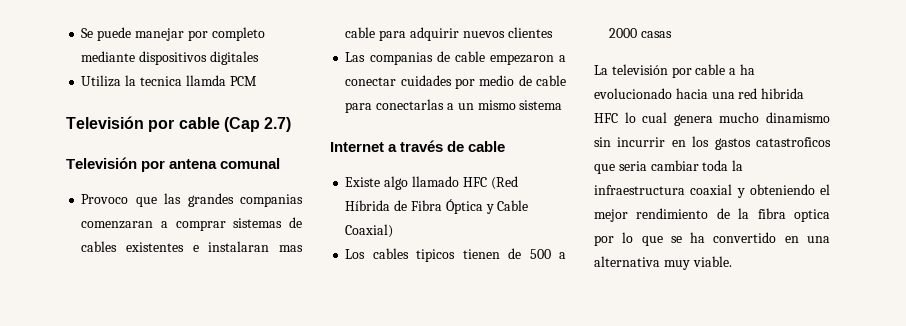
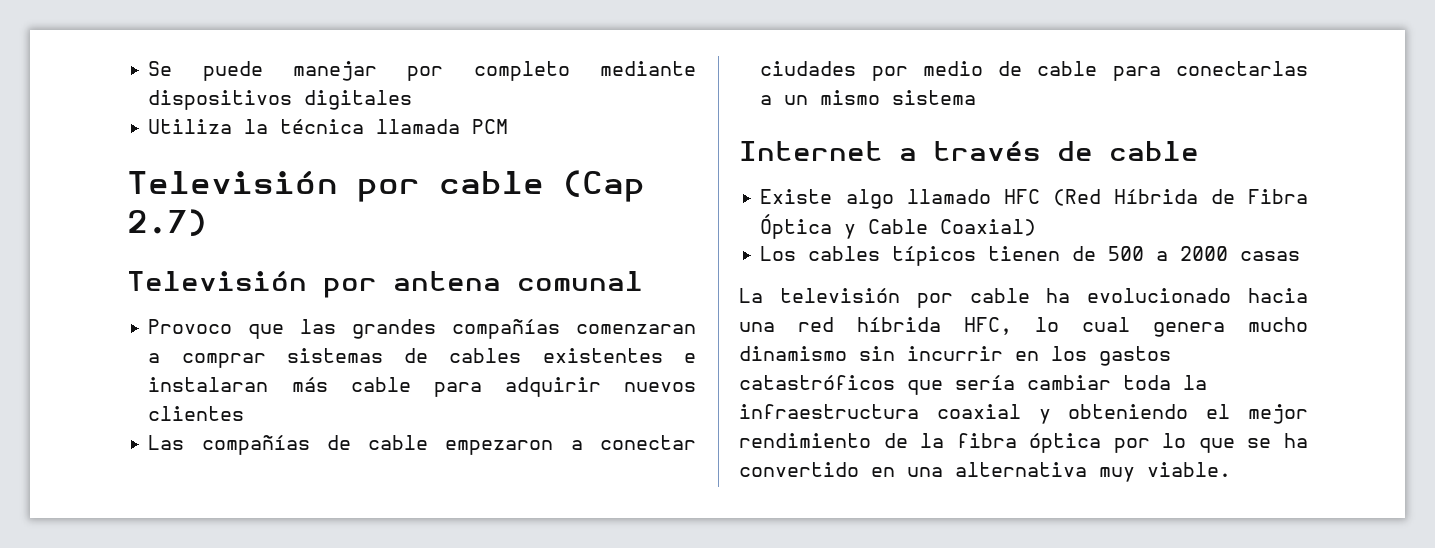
[139,75,226,86] tecnica llamda -> [280,119,461,134] técnica llamada
[239,194,303,207] companias -> [452,319,561,339] compañías
[279,245,303,252] mas -> [291,377,328,392] más
[369,52,433,65] companias -> [201,435,310,455] compañías
[400,75,452,86] cuidades -> [760,61,857,76] ciudades
[416,249,456,262] tipicos -> [892,246,977,266] típicos
[729,68,737,75] a -> (1030, 295) none
[761,88,805,99] [594,113,618,123] hibrida HFC -> [857,317,1012,335] híbrida HFC,
[756,137,831,147] [594,161,647,174] catastroficos que seria -> [739,375,1015,395] catastróficos que sería
[794,209,830,222] optica -> [1029,433,1102,453] óptica

